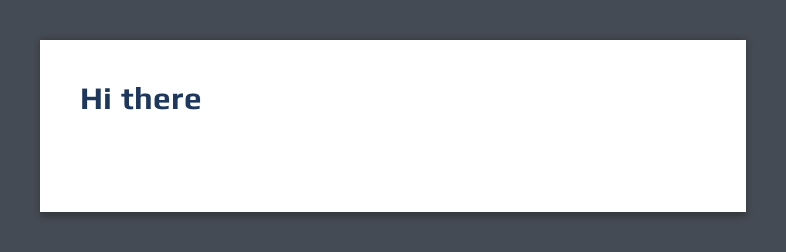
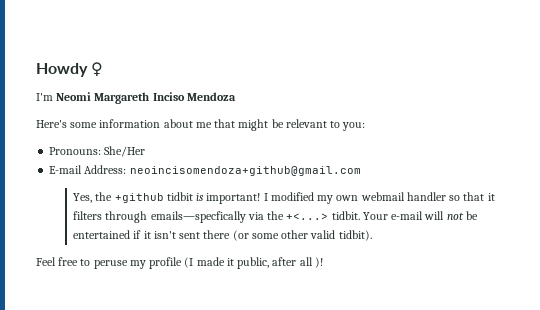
[80,86,202,110] Hi there -> [36,62,104,77] [36,92,236,104] [36,119,366,131] [49,146,146,157] [49,165,361,176] [73,192,495,204] [73,211,478,223] [73,230,372,241] [36,257,323,269] Howdy ♀ // I'm Neomi Margareth Inciso Mendoza // Here's some information about me that might be relevant to you: // Pronouns: She/Her // E-mail Address: neoincisomendoza+github@gmail.com // Yes, the +github tidbit is important! I modified my own webmail handler so that it filters through emails—specfically via the +<...> tidbit. Your e-mail will not be entertained if it isn't sent there (or some other valid tidbit). // Feel free to peruse my profile (I made it public, after all )!

